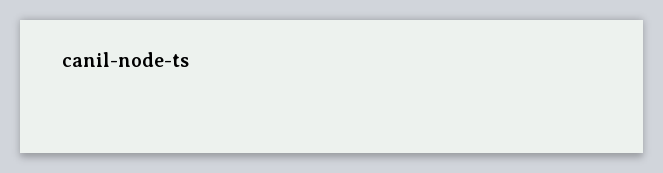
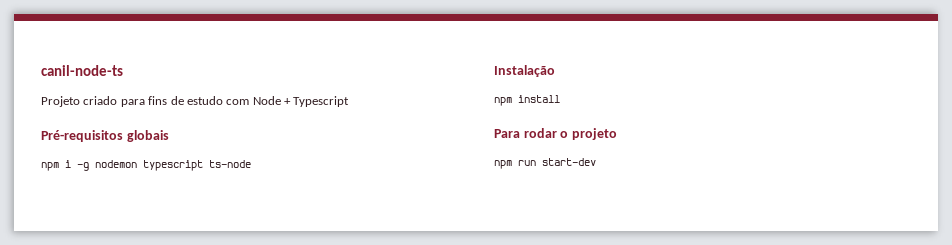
(189, 59) none -> [41,96,350,107] [41,130,169,142] [41,160,251,171] [494,65,555,77] [494,95,560,106] [494,128,617,140] [494,158,596,169] // Projeto criado para fins de estudo com Node + Typescript // Pré-requisitos globais // npm i -g nodemon typescript ts-node // Instalação // npm install // Para rodar o projeto // npm run start-dev

